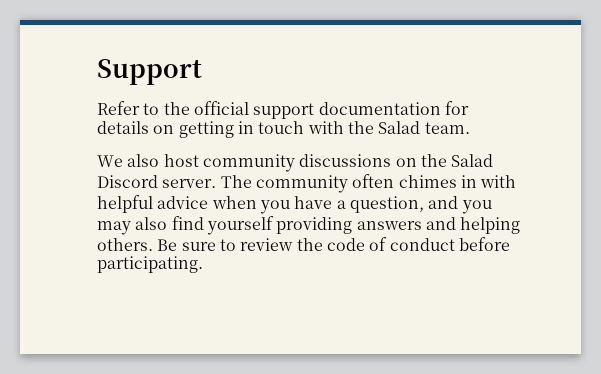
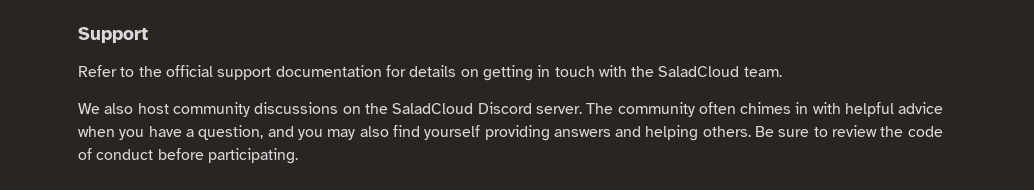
[378,121,421,134] Salad -> [658,66,740,77] SaladCloud
[451,154,494,167] Salad -> [392,103,474,114] SaladCloud

